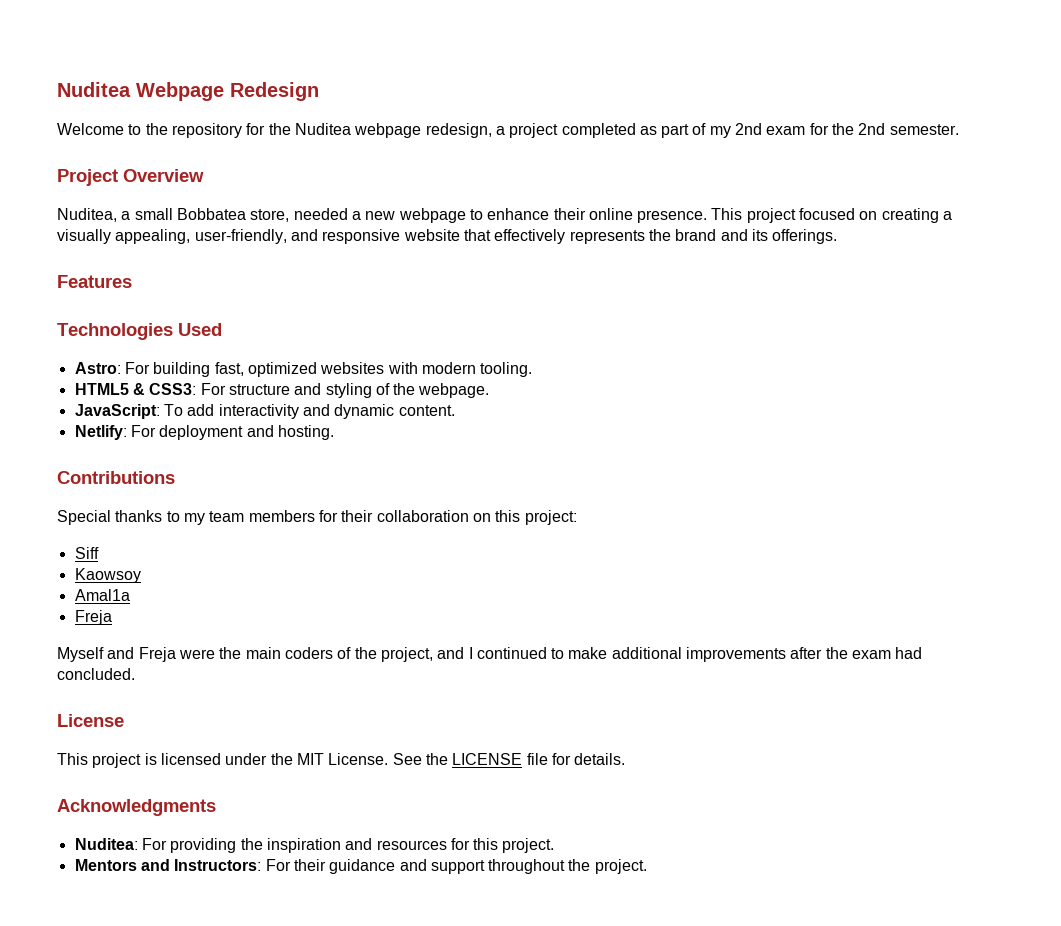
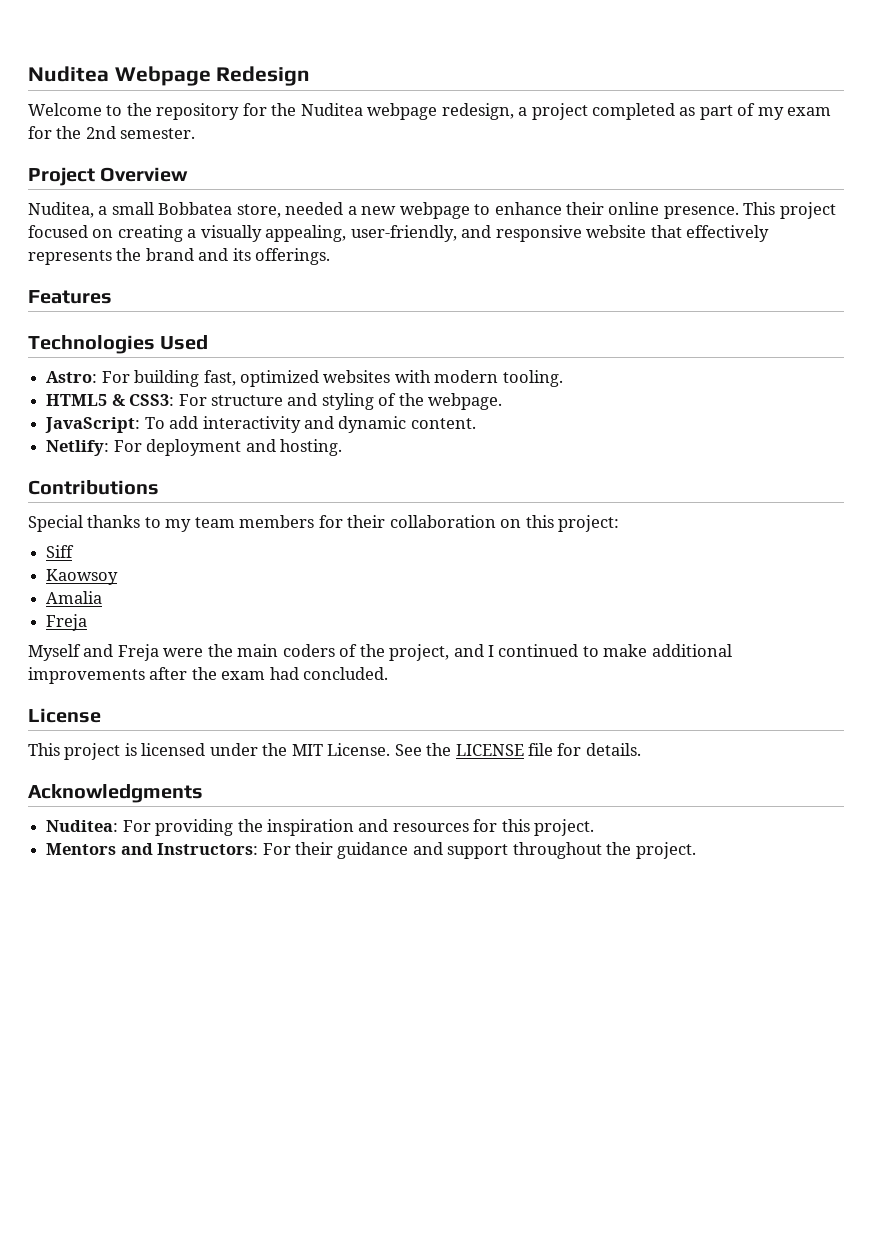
[735,123,763,135] 2nd -> (784, 113) none
[74,589,130,601] Amal1a -> [46,591,103,604] Amalia

